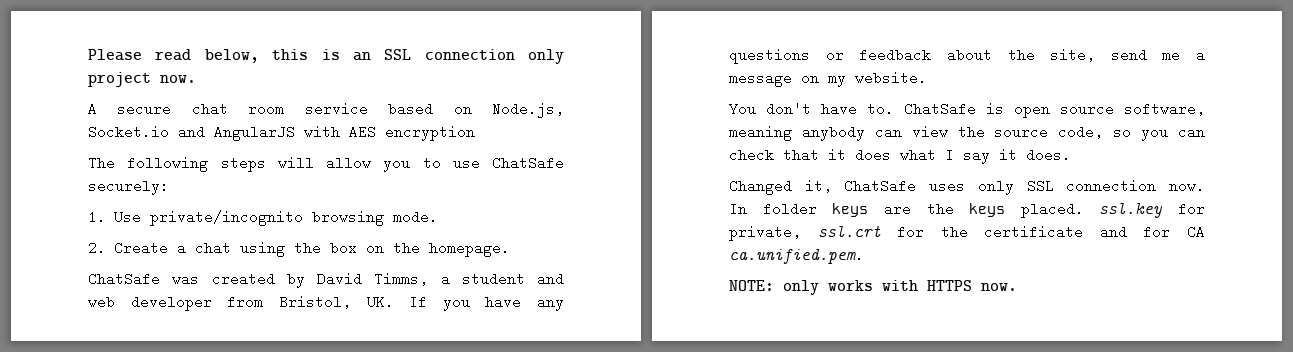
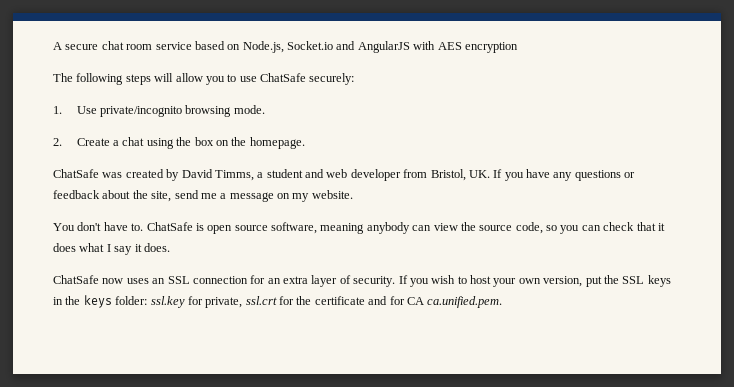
[88,49,564,64] [88,72,196,87] Please read below, this is an SSL connection only project now. // -> (53, 46) none
[729,179,1205,195] [729,202,911,217] Changed it, ChatSafe uses only SSL connection now. In folder keys are -> [53,275,671,287] [53,297,63,305] ChatSafe now uses an SSL connection for an extra layer of security. If you wish to host your own version, put the SSL keys in
[1020,202,1084,218] placed. -> [115,296,148,305] folder:
[729,280,1017,295] // NOTE: only works with HTTPS now. -> (503, 302) none

